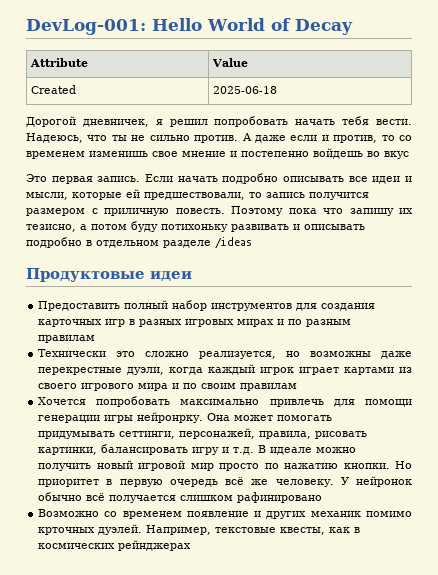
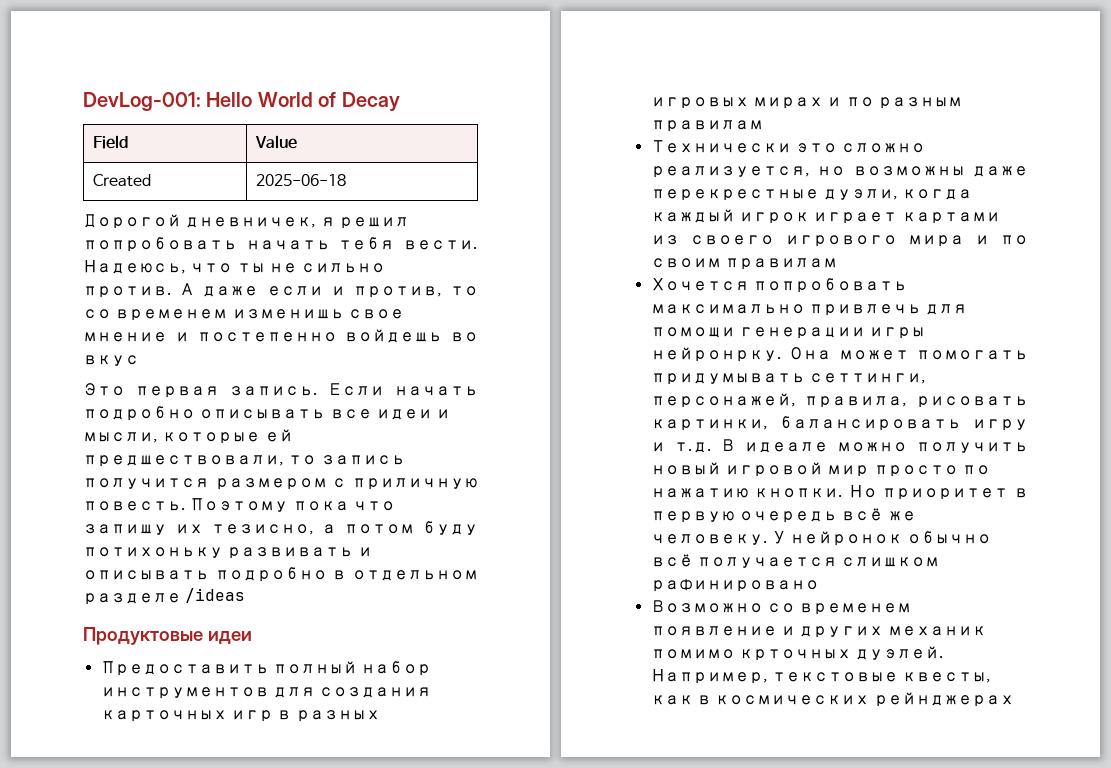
[29,58,88,67] Attribute -> [92,135,128,149] Field

